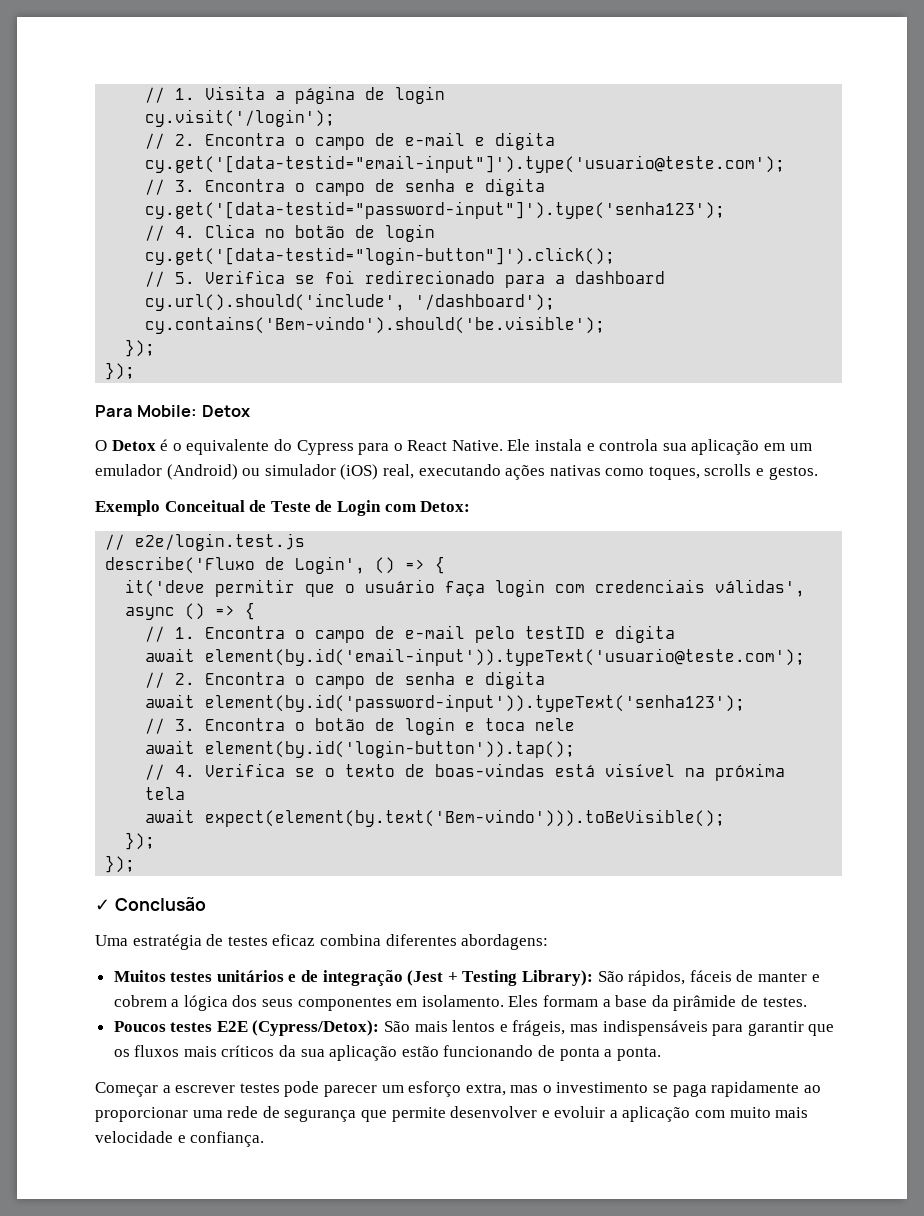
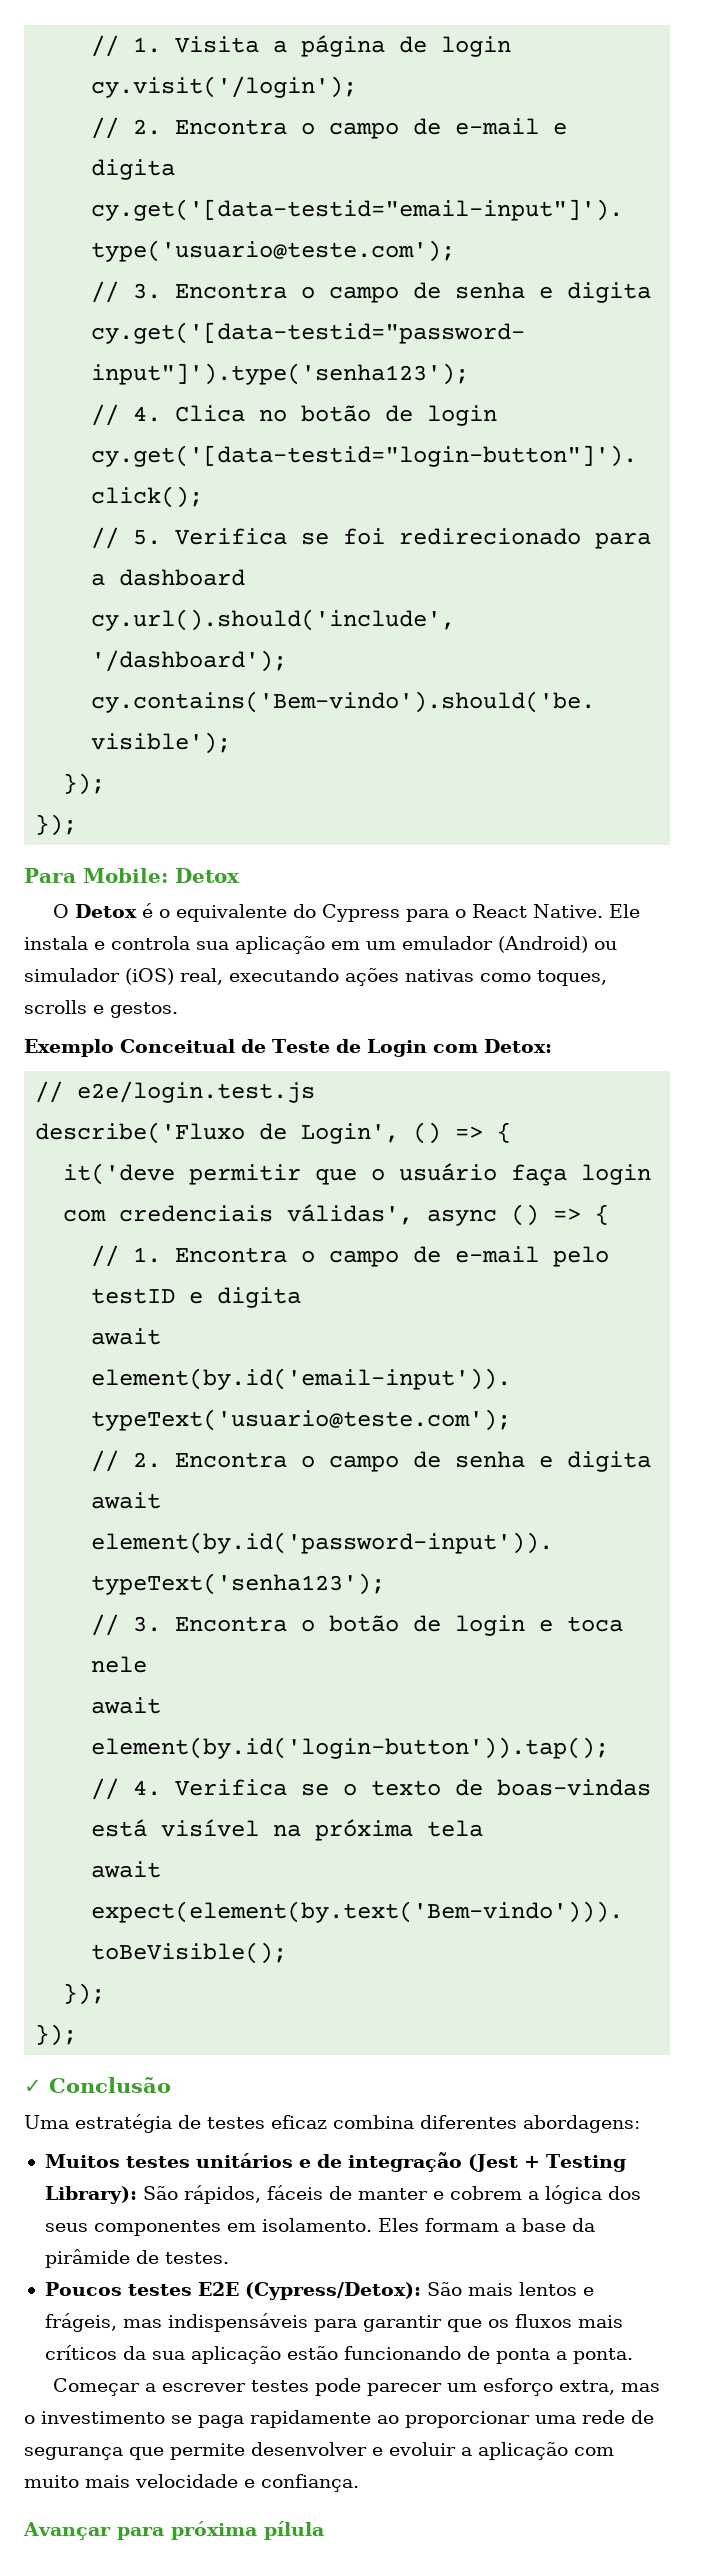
(265, 1139) none -> [23,2521,324,2540] // Avançar para próxima pílula

